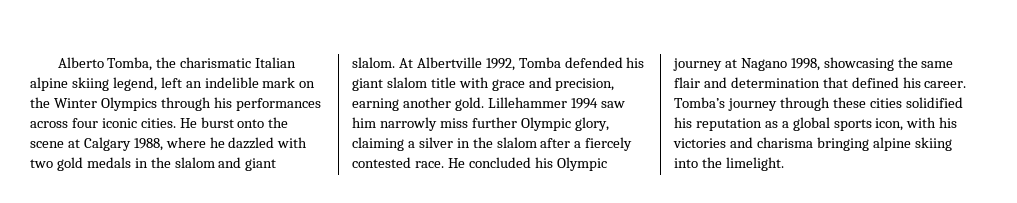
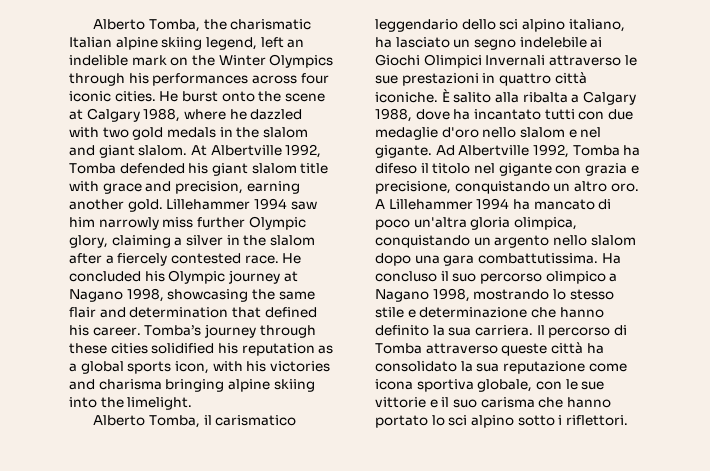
(784, 164) none -> [93,415,297,428] [375,19,625,32] [375,37,603,50] [375,54,637,68] [375,72,587,86] [375,89,636,105] [375,108,633,122] [375,127,602,140] [375,144,641,158] [375,163,639,176] [375,181,639,194] [375,198,612,210] [375,217,577,230] [375,235,636,248] [375,253,621,266] [375,271,618,284] [375,288,614,302] [375,307,604,318] [375,325,627,338] [375,342,604,356] [375,361,627,374] [375,379,605,392] [375,397,611,408] [375,415,628,428] // Alberto Tomba, il carismatico leggendario dello sci alpino italiano, ha lasciato un segno indelebile ai Giochi Olimpici Invernali attraverso le sue prestazioni in quattro città iconiche. È salito alla ribalta a Calgary 1988, dove ha incantato tutti con due medaglie d'oro nello slalom e nel gigante. Ad Albertville 1992, Tomba ha difeso il titolo nel gigante con grazia e precisione, conquistando un altro oro. A Lillehammer 1994 ha mancato di poco un'altra gloria olimpica, conquistando un argento nello slalom dopo una gara combattutissima. Ha concluso il suo percorso olimpico a Nagano 1998, mostrando lo stesso stile e determinazione che hanno definito la sua carriera. Il percorso di Tomba attraverso queste città ha consolidato la sua reputazione come icona sportiva globale, con le sue vittorie e il suo carisma che hanno portato lo sci alpino sotto i riflettori.

